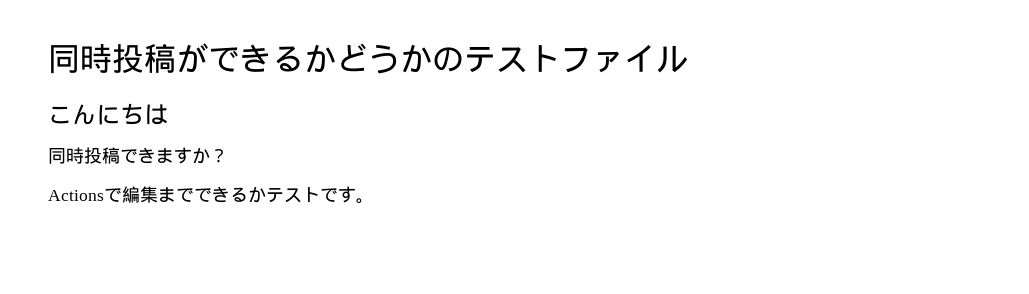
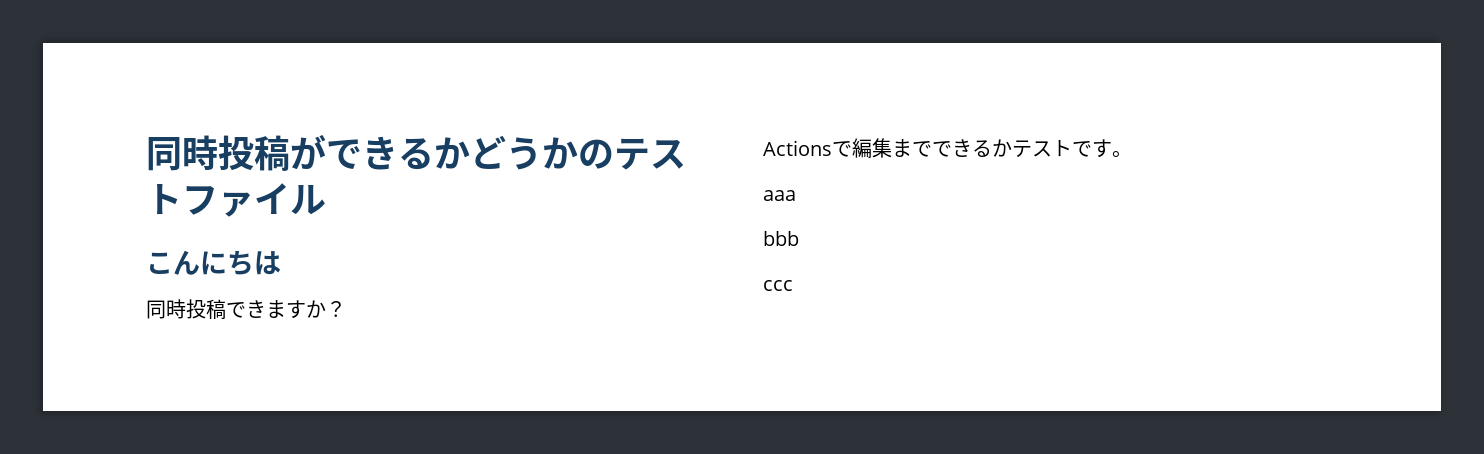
(374, 201) none -> [763,190,796,201] [763,231,799,246] [763,280,793,291] // aaa // bbb // ccc

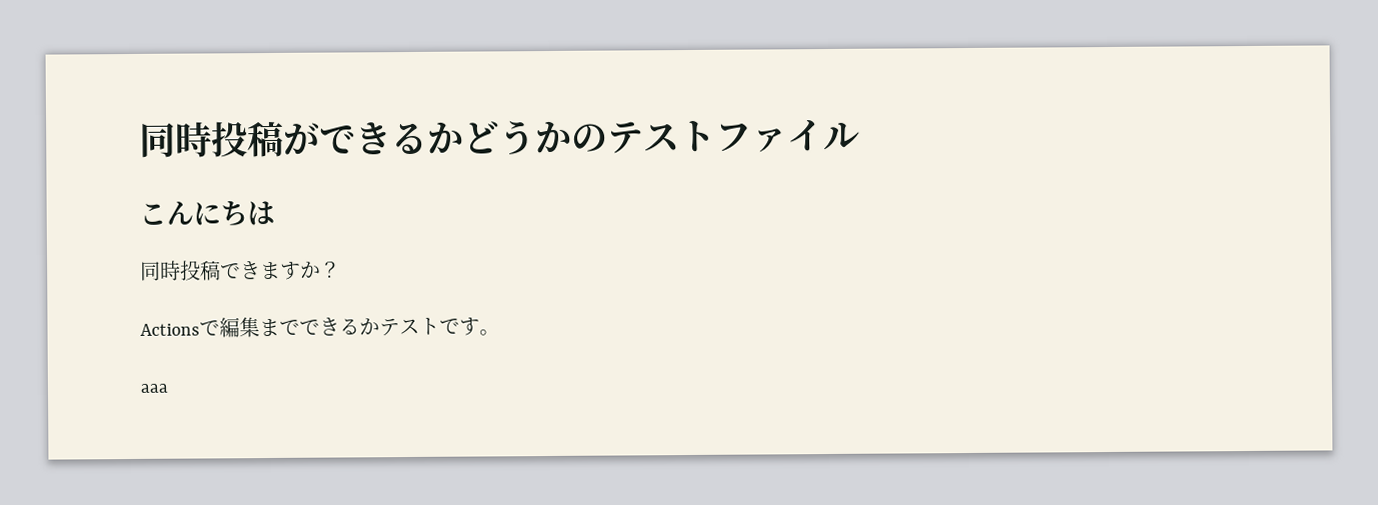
[763,231,799,246] [763,280,793,291] // bbb // ccc -> (168, 388) none

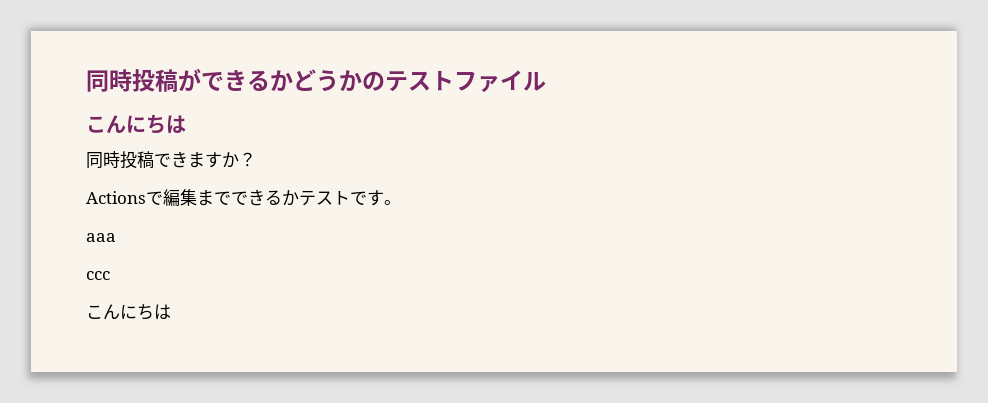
(168, 388) none -> [86,271,110,280] [86,304,171,320] // ccc // こんにちは

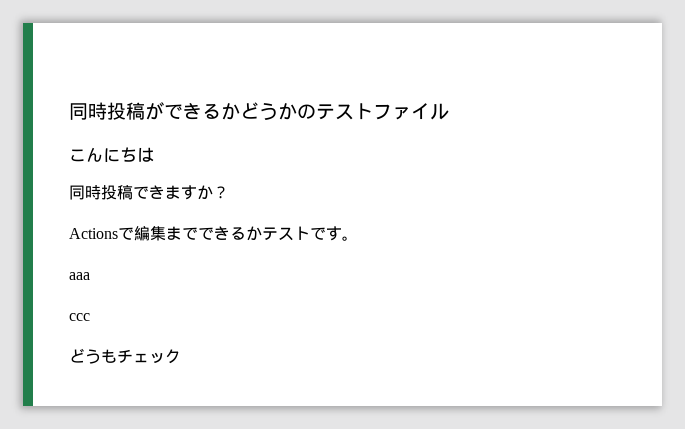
[86,304,171,320] こんにちは -> [69,348,181,364] どうもチェック

